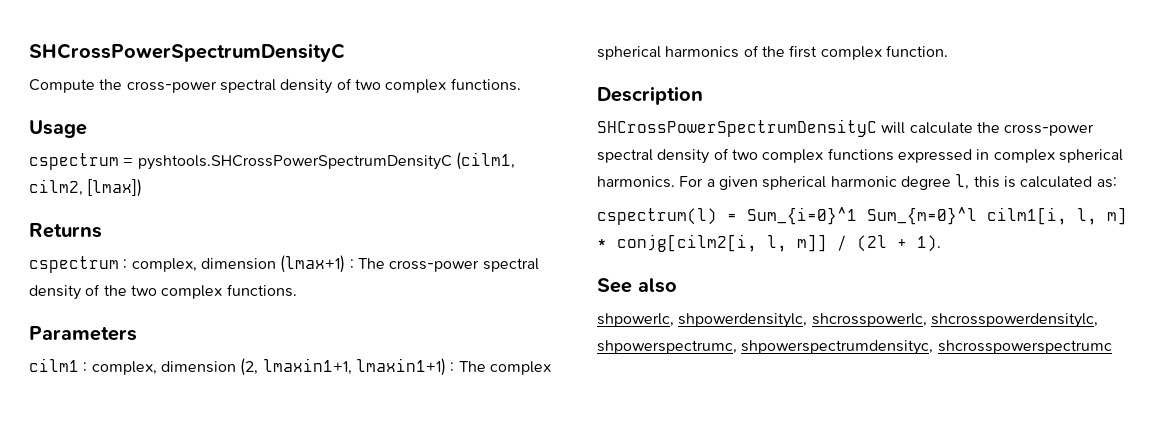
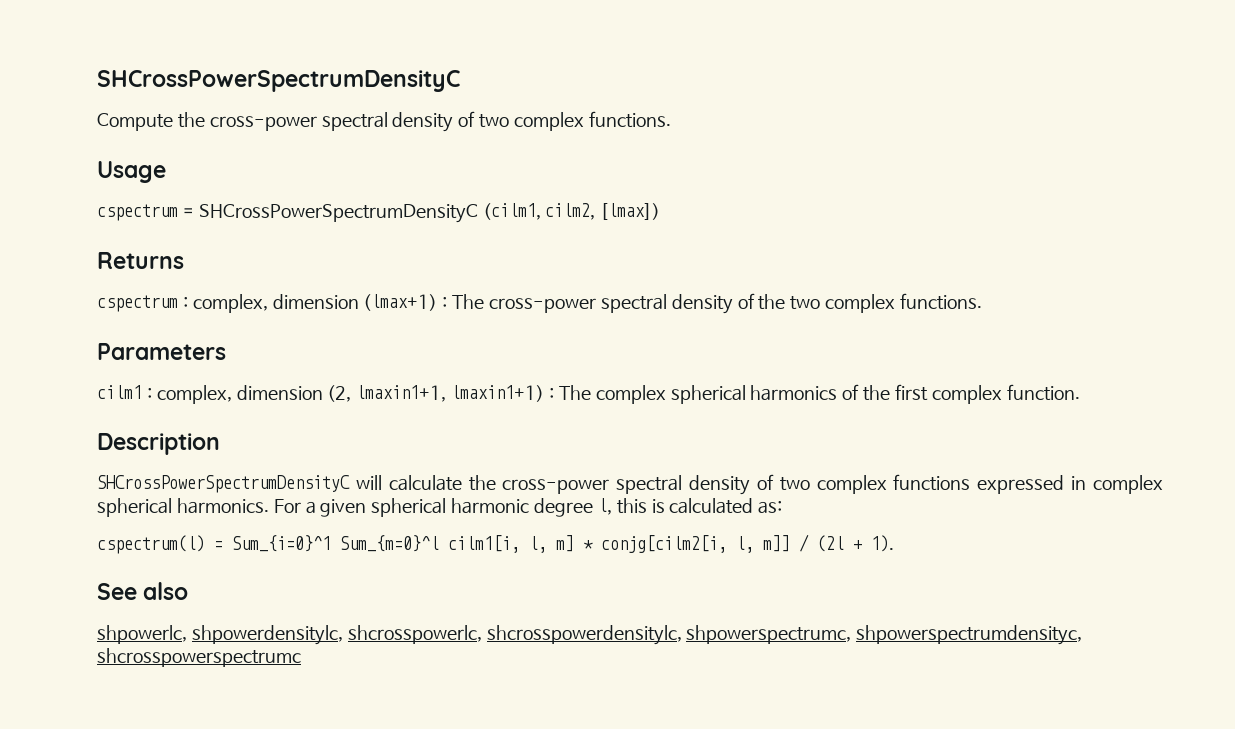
[137,155,452,170] pyshtools.SHCrossPowerSpectrumDensityC -> [198,204,478,223] SHCrossPowerSpectrumDensityC

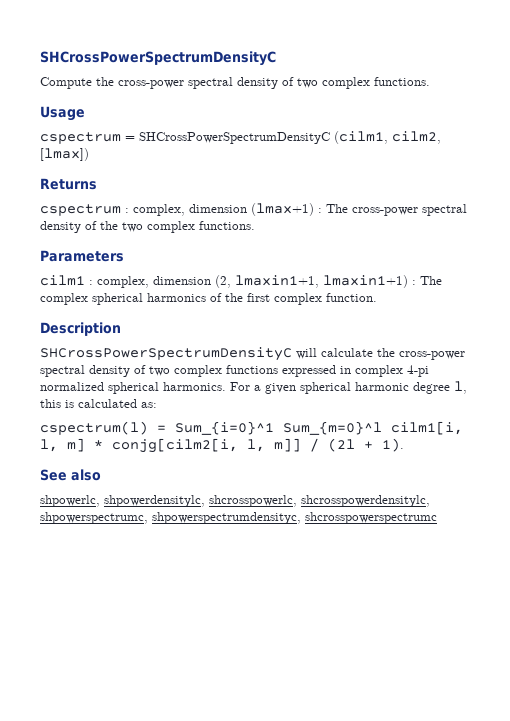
(1163, 484) none -> [407,365,429,377] [40,382,104,391] 4-pi normalized

